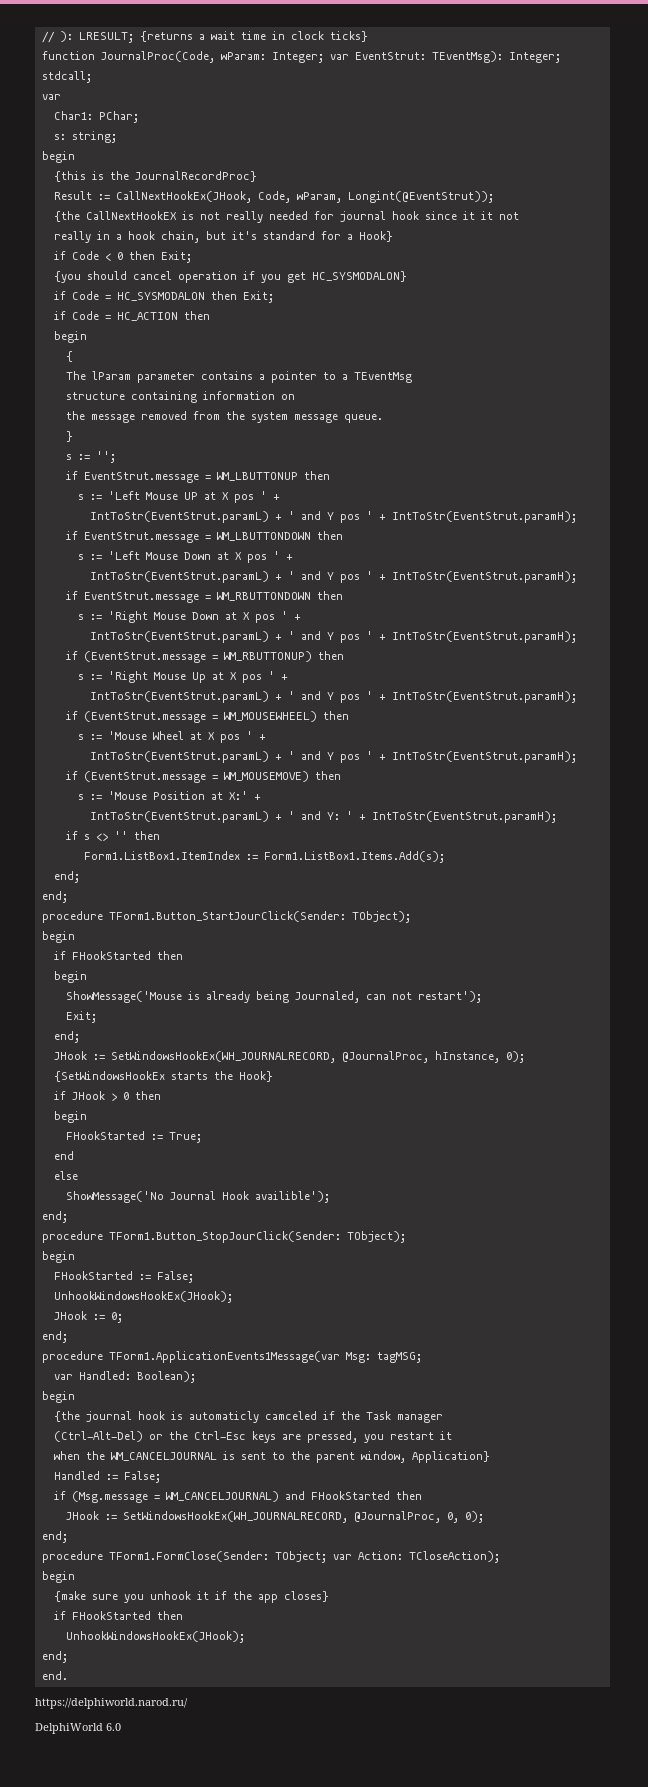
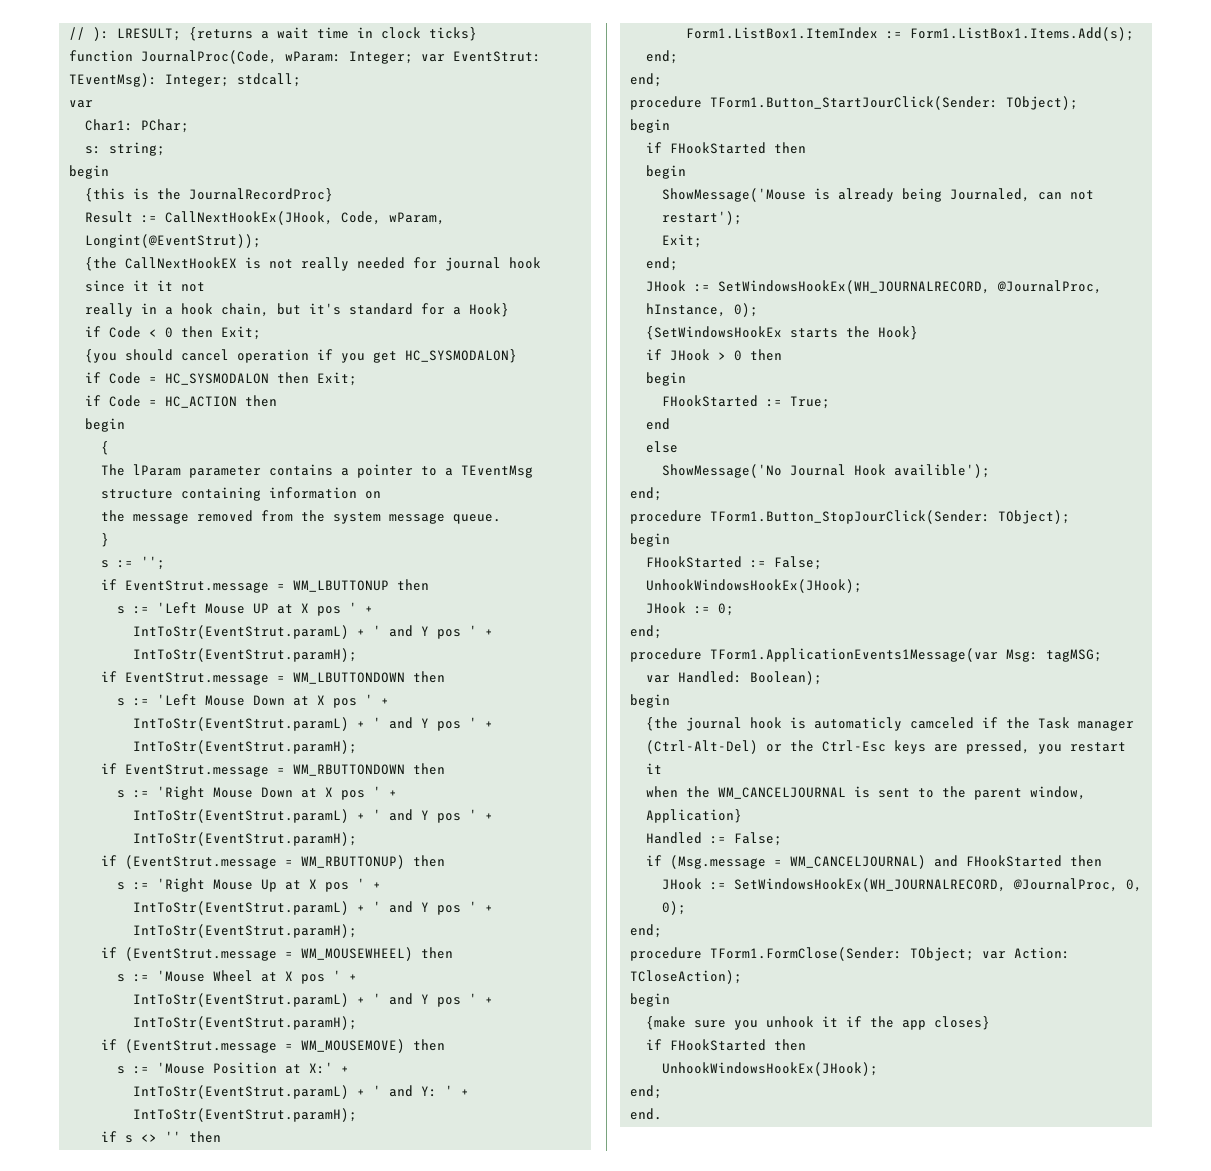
[35,1698,188,1709] [35,1723,121,1734] // https://delphiworld.narod.ru/ // DelphiWorld 6.0 -> (662, 1114) none

